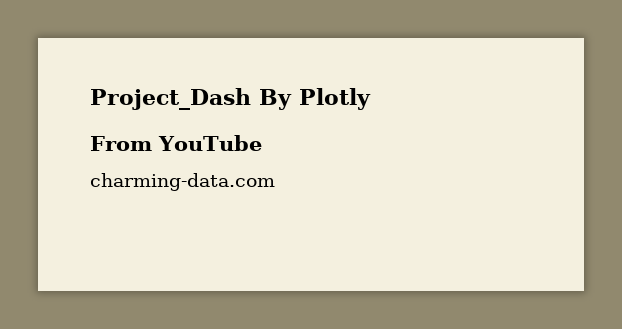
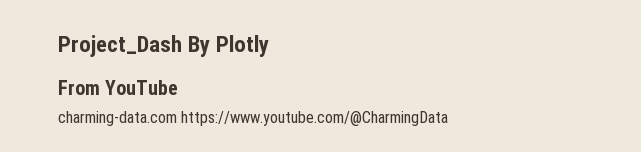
(275, 182) none -> [181,111,449,126] https://www.youtube.com/@CharmingData

